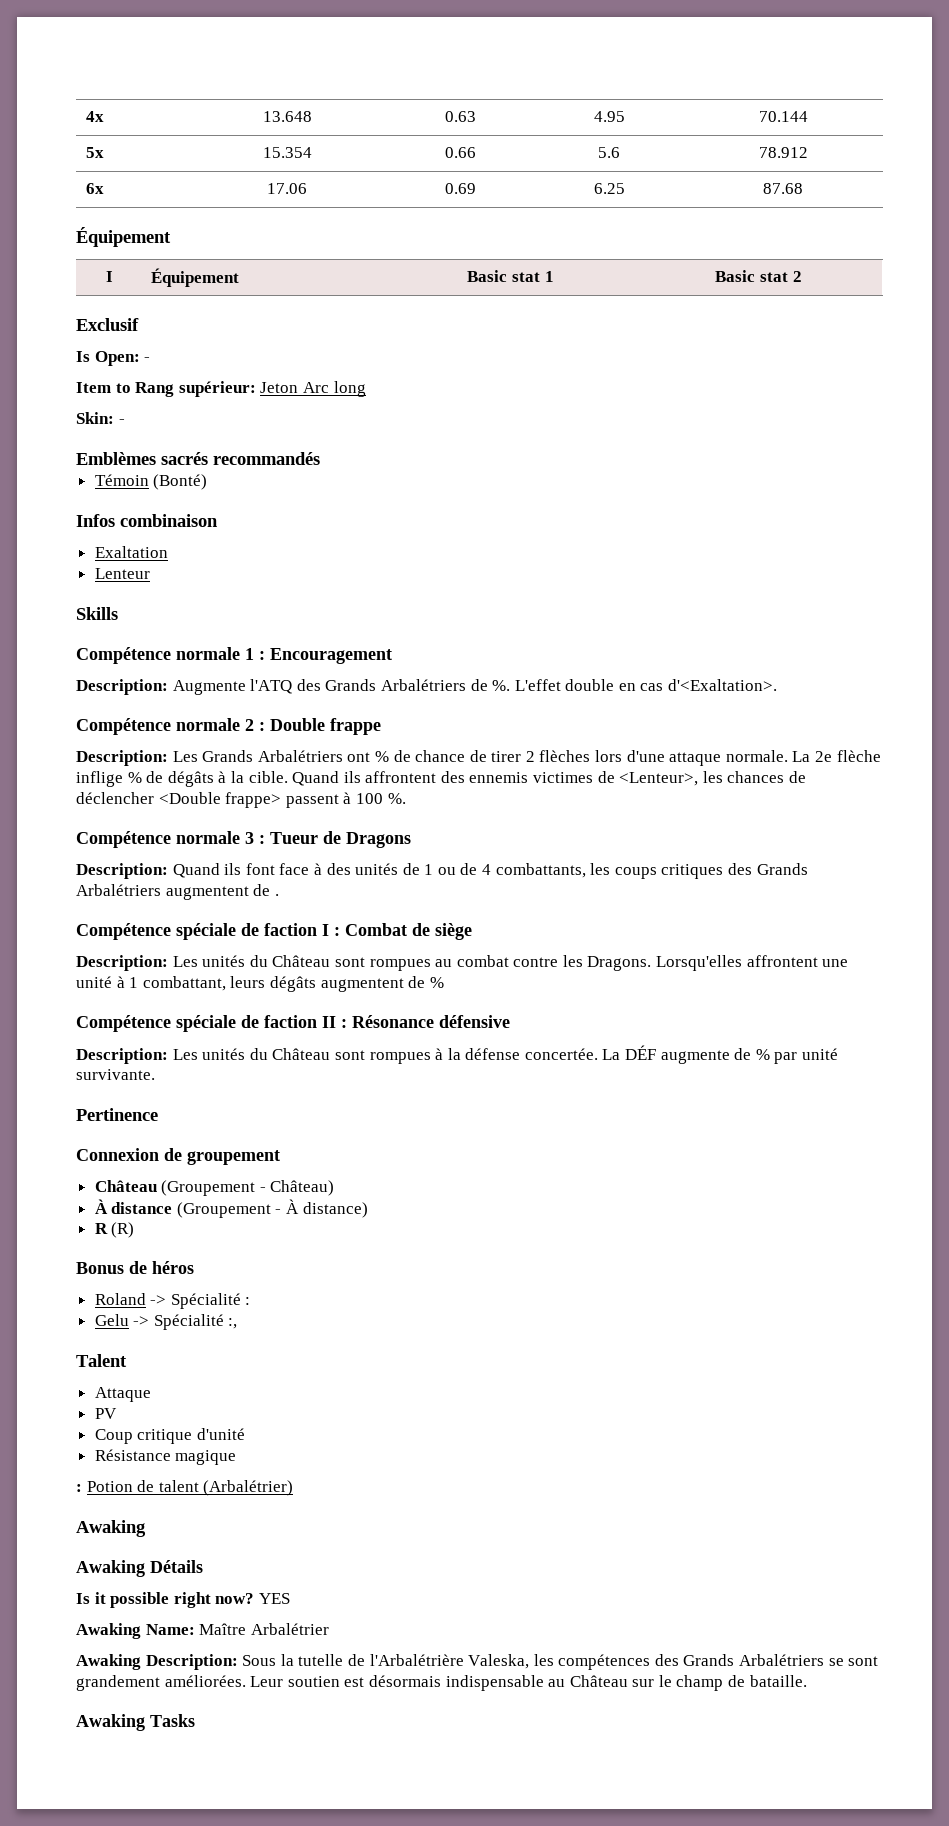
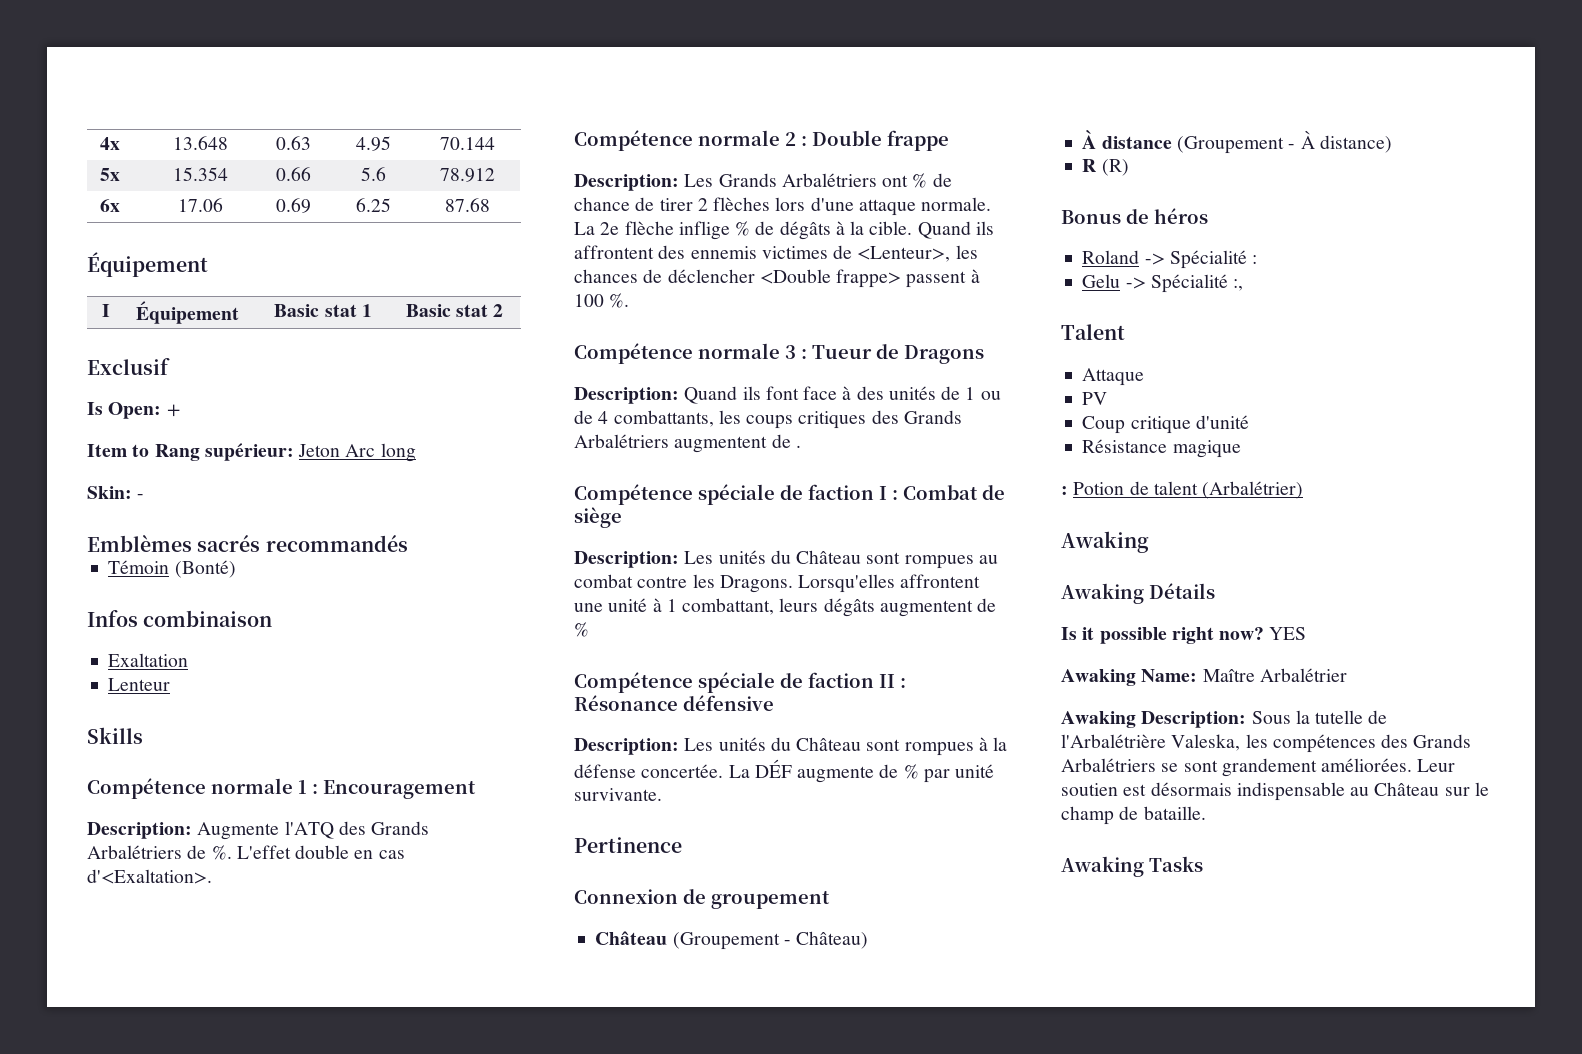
[144,357,151,362] - -> [166,404,180,417] +

